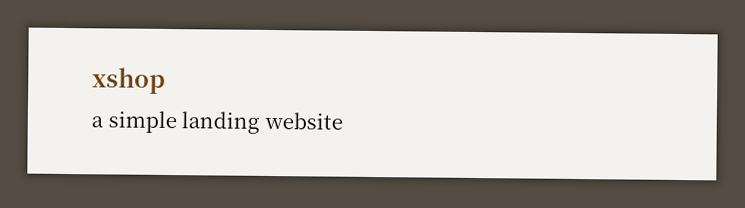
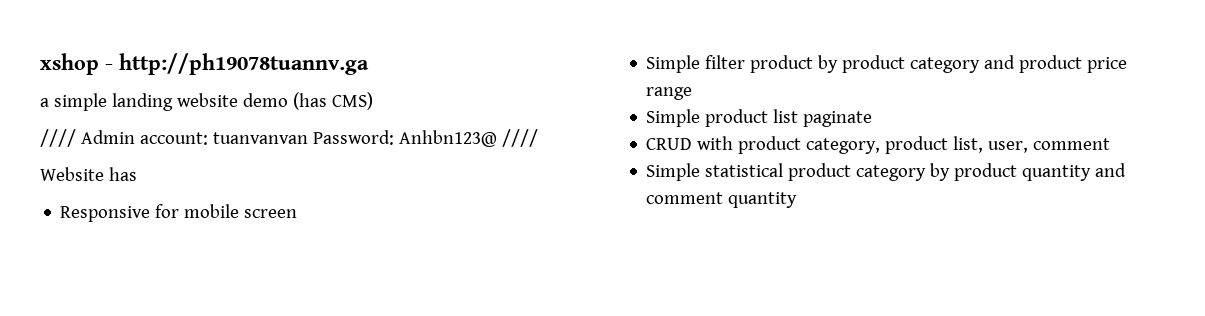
(166, 80) none -> [105,53,369,75] - http://ph19078tuannv.ga
(343, 120) none -> [242,92,373,110] [40,129,538,147] [40,167,137,181] [60,204,298,222] [646,55,1128,73] [646,87,693,100] [646,109,873,127] [646,136,1111,154] [646,163,1127,181] [646,192,798,208] demo (has CMS) // //// Admin account: tuanvanvan Password: Anhbn123@ //// // Website has // Responsive for mobile screen // Simple filter product by product category and product price range // Simple product list paginate // CRUD with product category, product list, user, comment // Simple statistical product category by product quantity and comment quantity

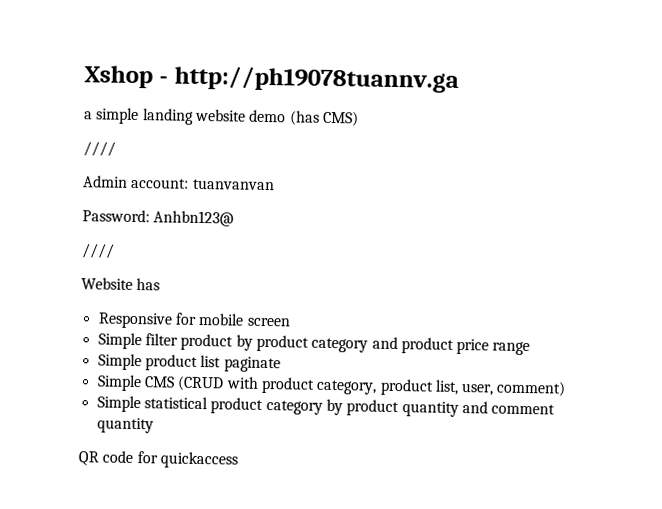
[40,53,99,75] xshop -> [84,65,153,89] Xshop
(76, 138) none -> (116, 149) //
(308, 138) none -> (275, 184) //
(497, 138) none -> (235, 218) //
[646,138,693,150] CRUD -> [96,374,225,392] Simple CMS (CRUD
[1033,138,1111,150] comment -> [496,380,567,397] comment)
(798, 200) none -> [78,450,238,469] // QR code for quickaccess

